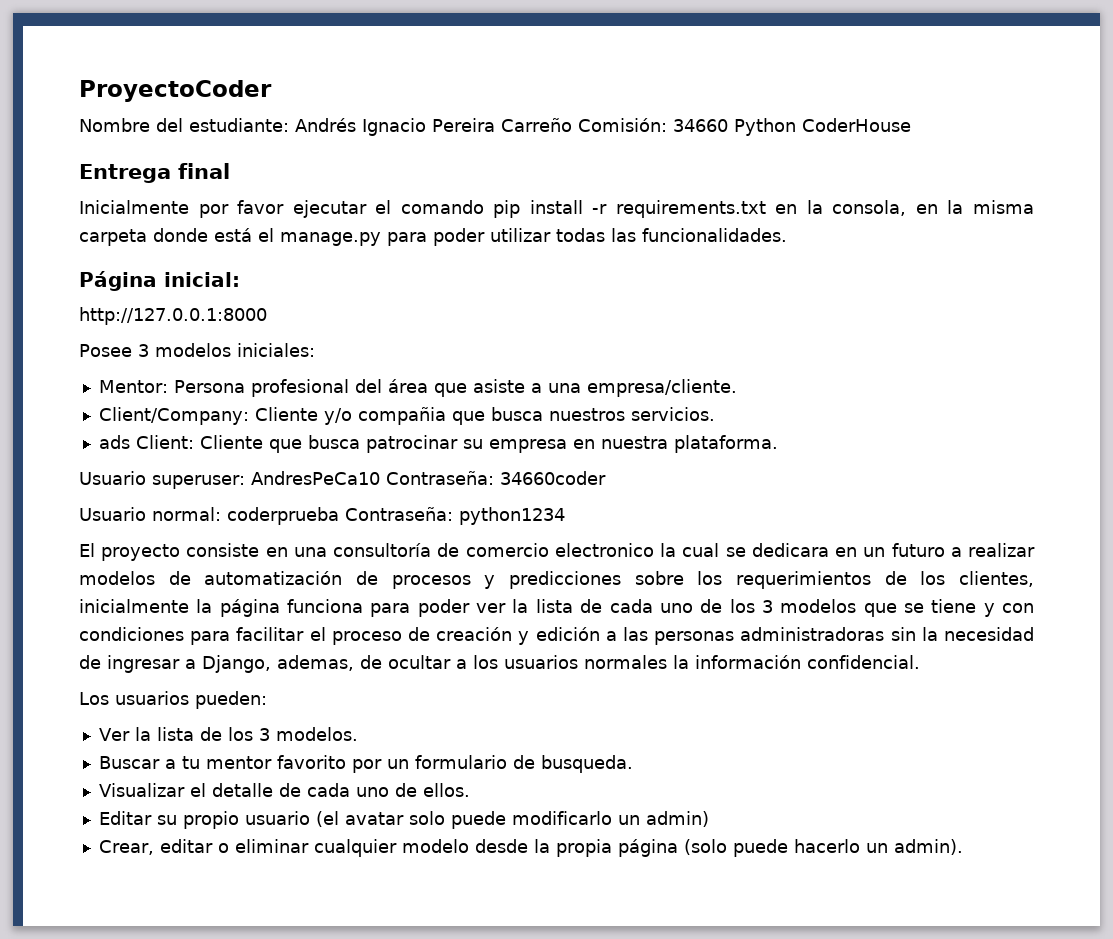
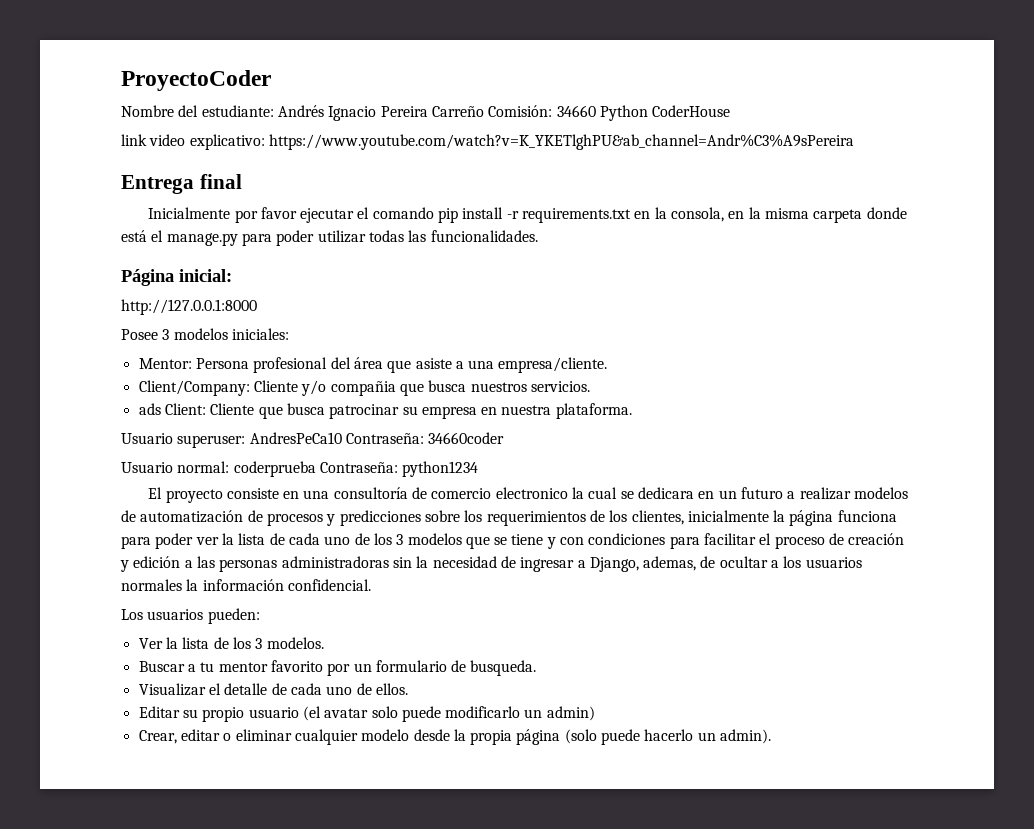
(911, 125) none -> [121,134,854,150] // link video explicativo: https://www.youtube.com/watch?v=K_YKETlghPU&ab_channel=Andr%C3%A9sPereira

